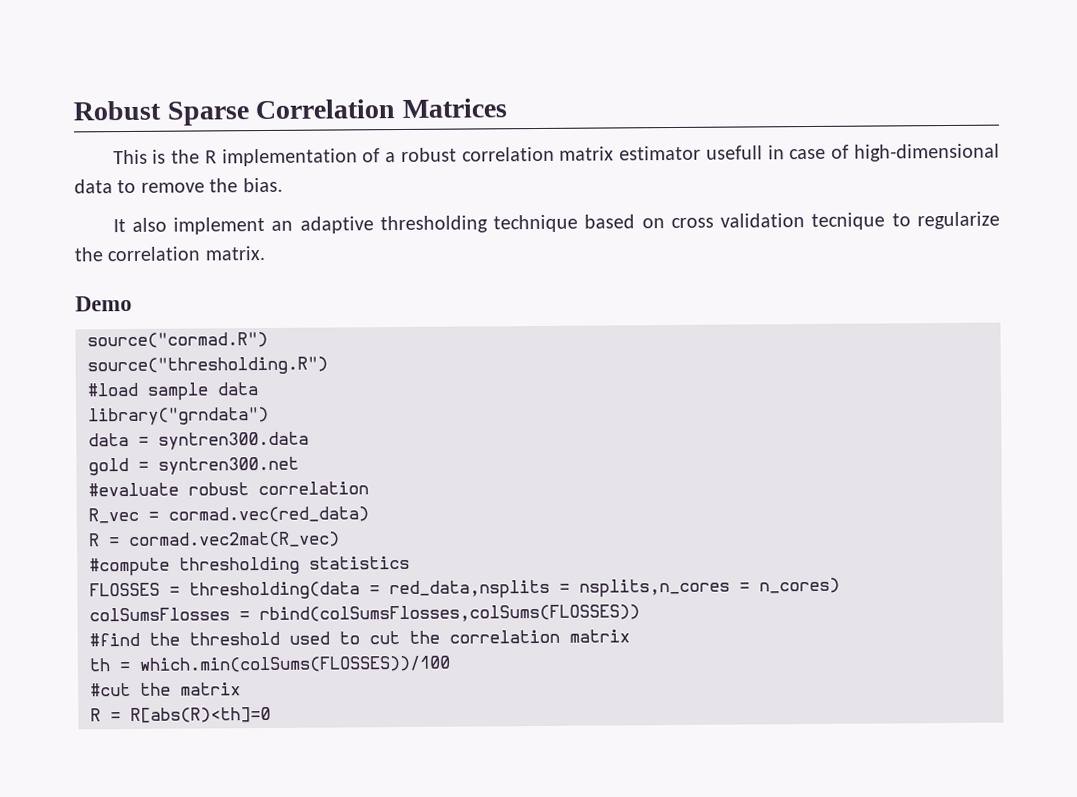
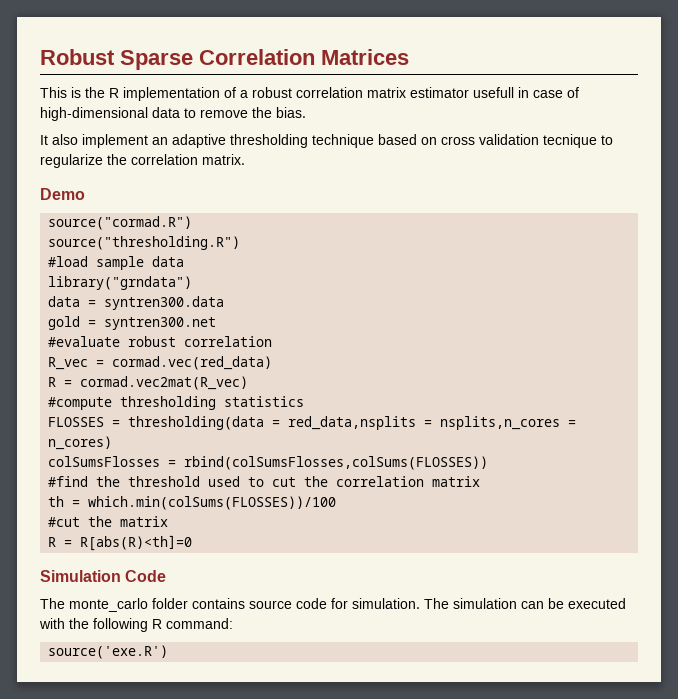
(271, 715) none -> [40,570,167,582] [40,598,626,612] [39,618,233,632] [48,645,169,659] // Simulation Code // The monte_carlo folder contains source code for simulation. The simulation can be executed with the following R command: // source('exe.R')

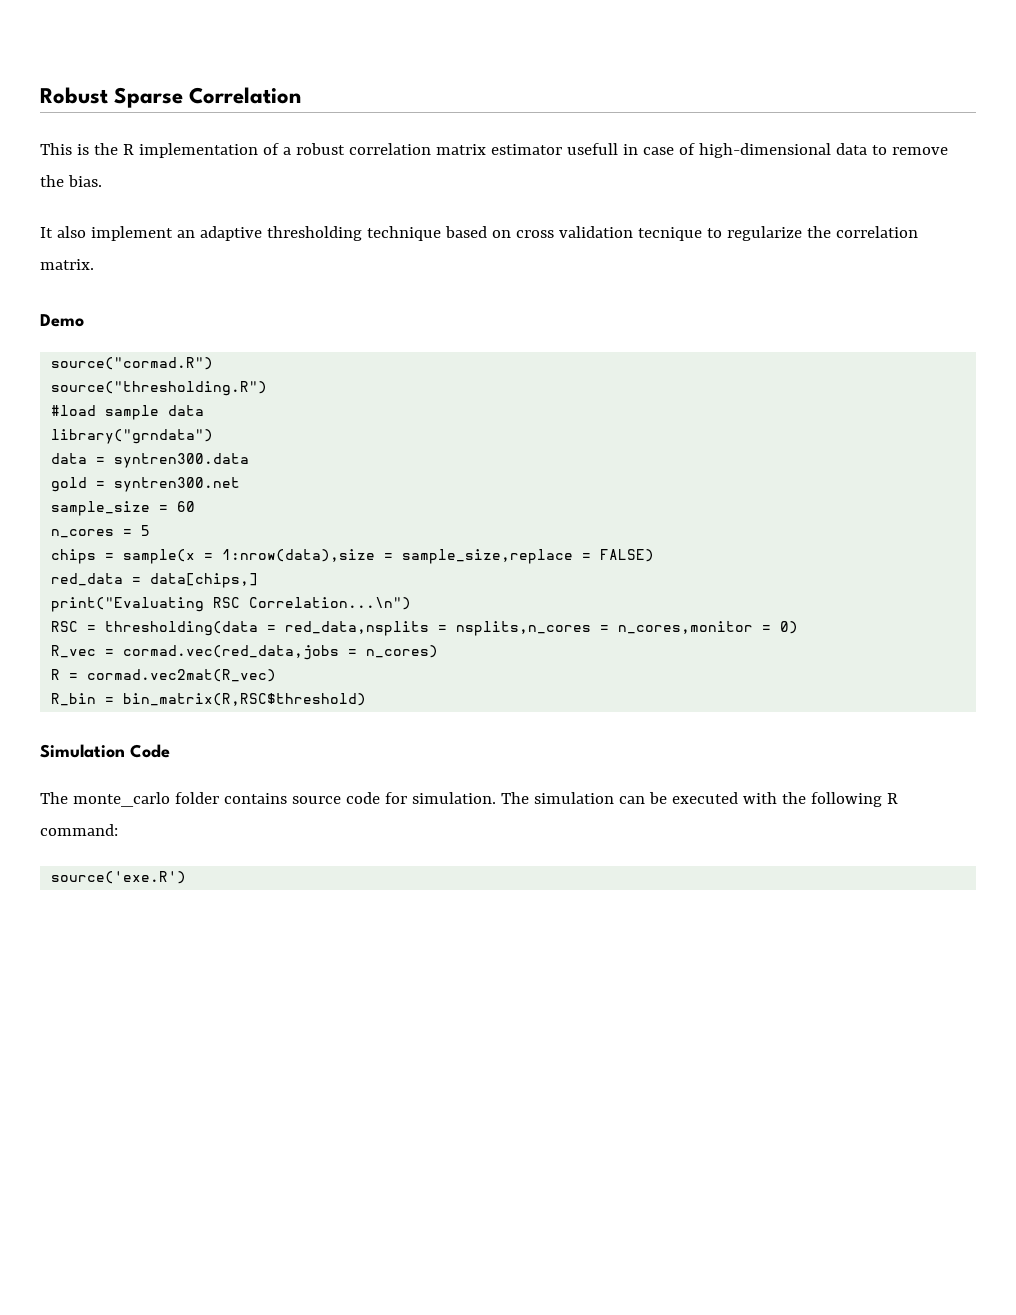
[321,49,409,65] Matrices -> (302, 95) none
[48,336,273,347] [48,356,273,370] [48,376,249,390] [48,396,305,410] [48,417,105,427] #evaluate robust correlation // R_vec = cormad.vec(red_data) // R = cormad.vec2mat(R_vec) // #compute thresholding statistics // FLOSSES -> [51,501,196,516] [51,525,151,538] [51,549,655,564] [51,573,259,588] [51,597,412,612] [51,621,79,632] sample_size = 60 // n_cores = 5 // chips = sample(x = 1:nrow(data),size = sample_size,replace = FALSE) // red_data = data[chips,] // print("Evaluating RSC Correlation...\n") // RSC
[48,436,113,450] [48,456,489,470] [48,476,481,487] [48,496,337,510] [48,516,169,527] [48,535,193,551] n_cores) // colSumsFlosses = rbind(colSumsFlosses,colSums(FLOSSES)) // #find the threshold used to cut the correlation matrix // th = which.min(colSums(FLOSSES))/100 // #cut the matrix // R = R[abs(R)<th]=0 -> [618,621,799,634] [51,645,439,660] [51,669,277,682] [51,693,367,706] n_cores,monitor = 0) // R_vec = cormad.vec(red_data,jobs = n_cores) // R = cormad.vec2mat(R_vec) // R_bin = bin_matrix(R,RSC$threshold)

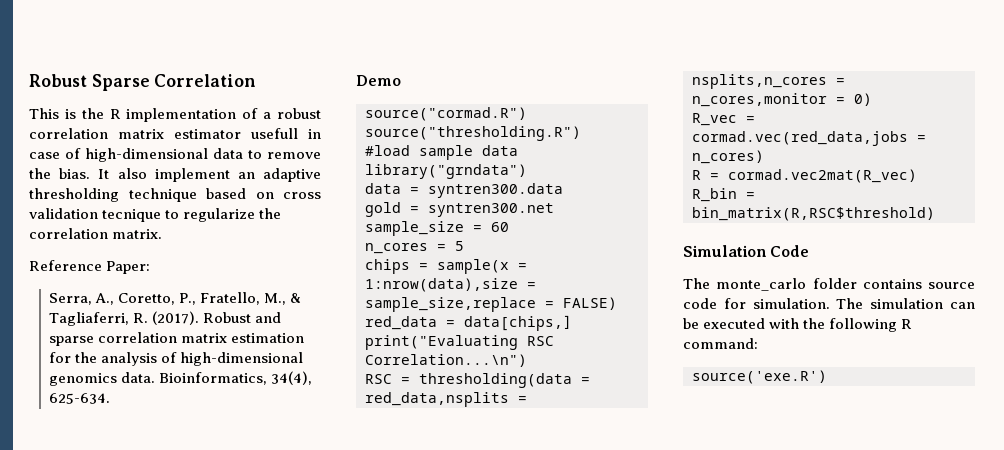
(102, 181) // -> (91, 173) none
(94, 264) none -> [29,260,151,274] [49,292,302,305] [49,311,282,326] [49,332,305,346] [49,352,304,366] [49,371,313,386] [49,393,111,404] // Reference Paper: // Serra, A., Coretto, P., Fratello, M., & Tagliaferri, R. (2017). Robust and sparse correlation matrix estimation for the analysis of high-dimensional genomics data. Bioinformatics, 34(4), 625-634.

